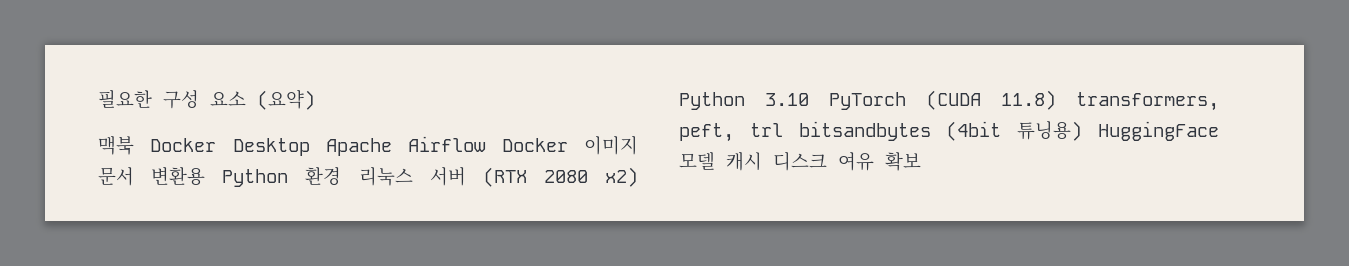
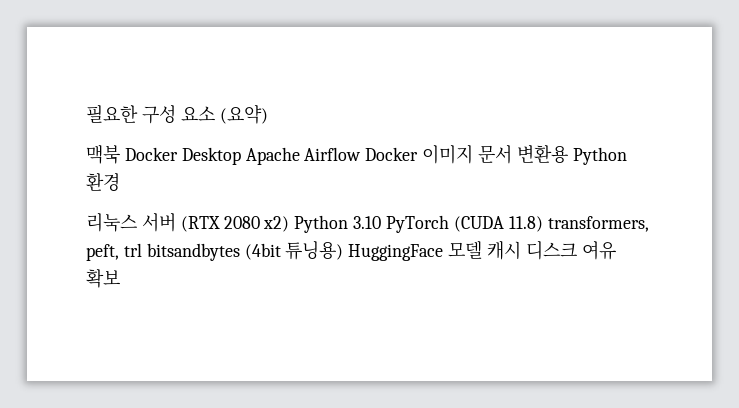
(342, 176) none -> (120, 182) //

